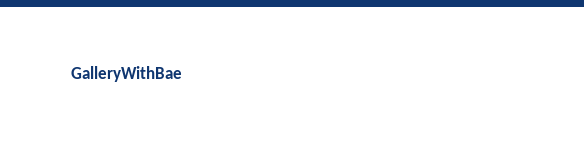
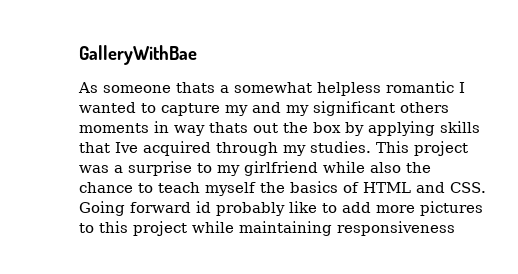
(182, 74) none -> [78,81,465,96] [79,101,449,116] [79,121,480,136] [79,141,468,156] [79,161,431,176] [79,181,486,196] [79,201,483,216] [79,221,455,236] // As someone thats a somewhat helpless romantic I wanted to capture my and my significant others moments in way thats out the box by applying skills that Ive acquired through my studies. This project was a surprise to my girlfriend while also the chance to teach myself the basics of HTML and CSS. Going forward id probably like to add more pictures to this project while maintaining responsiveness

